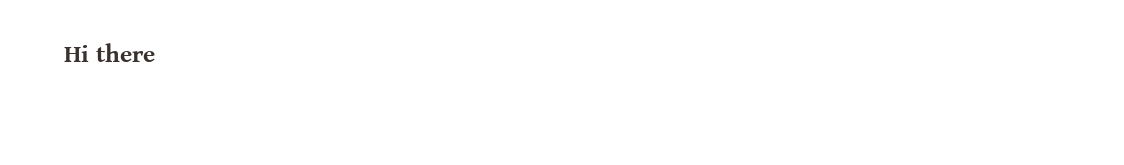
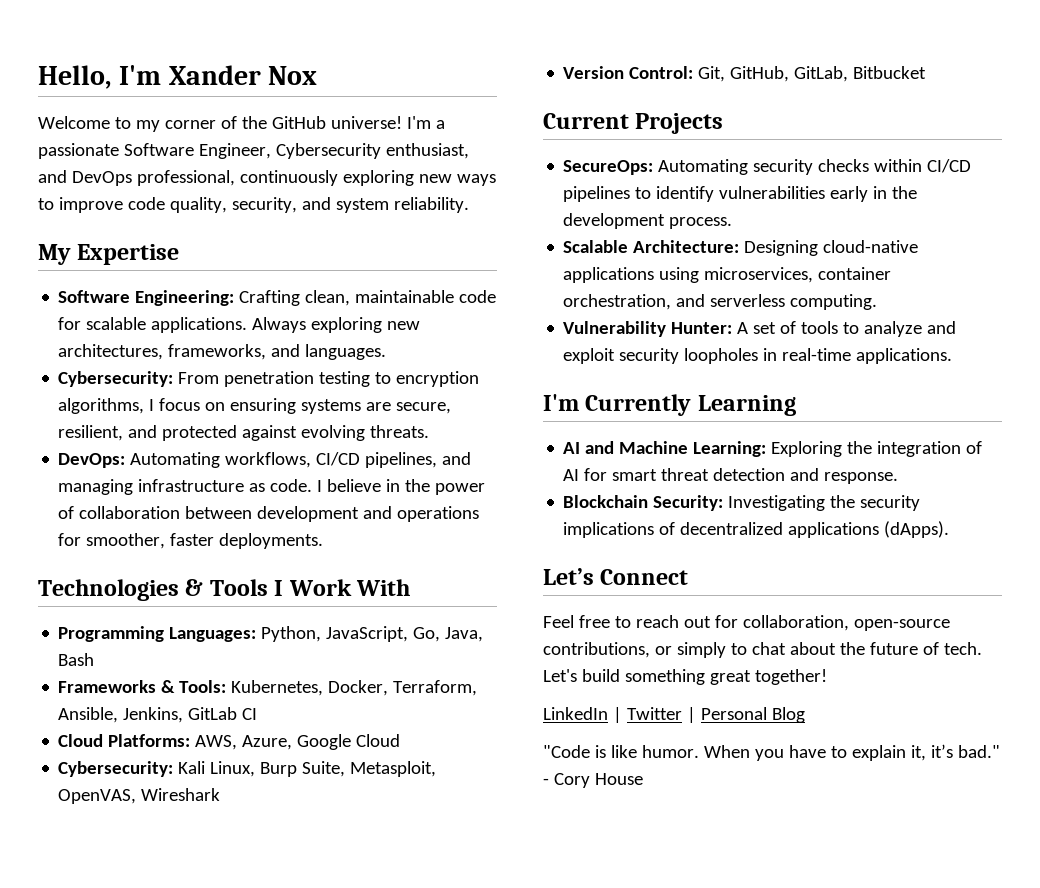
[64,43,155,62] Hi there -> [38,65,318,89] [38,116,445,132] [38,143,469,159] [38,170,496,186] [38,197,469,213] [38,244,180,265] [58,290,497,306] [58,317,421,333] [58,344,387,360] [58,371,480,387] [58,398,452,414] [58,425,430,441] [58,452,472,468] [58,479,486,495] [58,506,480,522] [58,533,324,549] [38,579,411,601] [58,626,484,642] [58,653,95,666] [58,680,478,696] [58,707,258,723] [58,734,401,750] [58,761,437,777] [58,788,221,804] [563,66,927,82] [543,113,724,134] [563,159,972,175] [563,186,918,202] [563,213,733,229] [563,240,919,256] [563,267,892,283] [563,294,878,310] [563,321,957,337] [563,348,953,364] [543,394,796,416] [563,441,983,457] [563,468,899,484] [563,495,921,511] [563,521,950,538] [543,568,689,585] [543,615,950,631] [543,642,982,658] [543,669,827,685] [543,707,805,723] [543,744,1000,761] [543,773,643,788] Hello, I'm Xander Nox // Welcome to my corner of the GitHub universe! I'm a passionate Software Engineer, Cybersecurity enthusiast, and DevOps professional, continuously exploring new ways to improve code quality, security, and system reliability. // My Expertise // Software Engineering: Crafting clean, maintainable code for scalable applications. Always exploring new architectures, frameworks, and languages. // Cybersecurity: From penetration testing to encryption algorithms, I focus on ensuring systems are secure, resilient, and protected against evolving threats. // DevOps: Automating workflows, CI/CD pipelines, and managing infrastructure as code. I believe in the power of collaboration between development and operations for smoother, faster deployments. // Technologies & Tools I Work With // Programming Languages: Python, JavaScript, Go, Java, Bash // Frameworks & Tools: Kubernetes, Docker, Terraform, Ansible, Jenkins, GitLab CI // Cloud Platforms: AWS, Azure, Google Cloud // Cybersecurity: Kali Linux, Burp Suite, Metasploit, OpenVAS, Wireshark // Version Control: Git, GitHub, GitLab, Bitbucket // Current Projects // SecureOps: Automating security checks within CI/CD pipelines to identify vulnerabilities early in the development process. // Scalable Architecture: Designing cloud-native applications using microservices, container orchestration, and serverless computing. // Vulnerability Hunter: A set of tools to analyze and exploit security loopholes in real-time applications. // I'm Currently Learning // AI and Machine Learning: Exploring the integration of AI for smart threat detection and response. // Blockchain Security: Investigating the security implications of decentralized applications (dApps). // Let’s Connect // Feel free to reach out for collaboration, open-source contributions, or simply to chat about the future of tech. Let's build something great together! // LinkedIn | Twitter | Personal Blog // "Code is like humor. When you have to explain it, it’s bad." - Cory House

